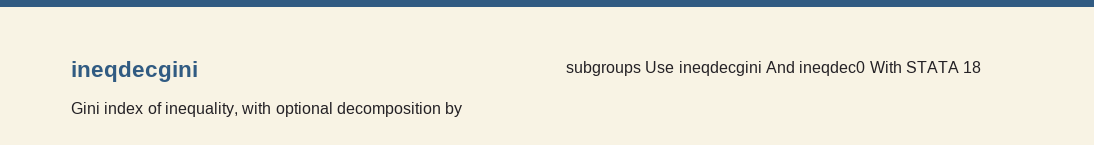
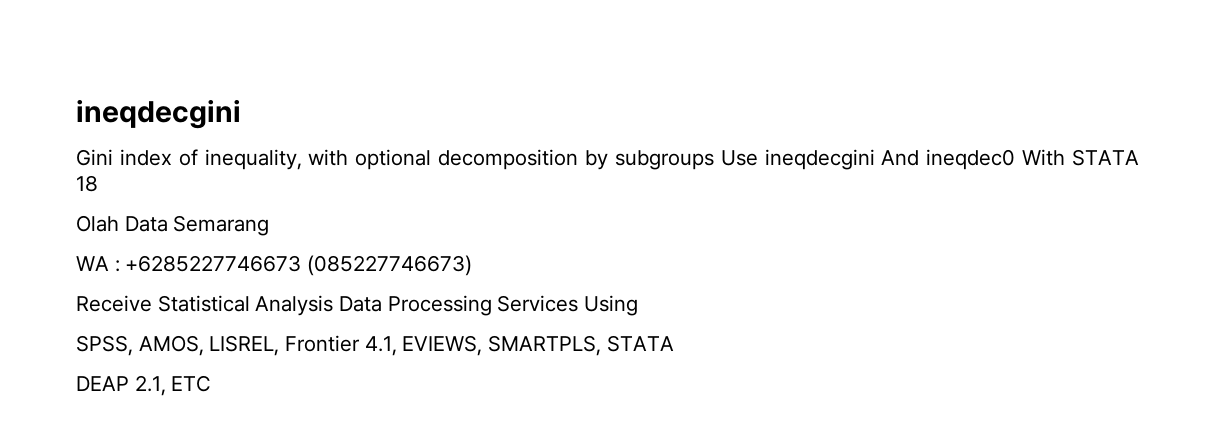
(982, 67) none -> [76,215,270,236] [76,255,473,276] [76,295,639,316] [76,335,674,356] [76,375,212,396] // Olah Data Semarang // WA : +6285227746673 (085227746673) // Receive Statistical Analysis Data Processing Services Using // SPSS, AMOS, LISREL, Frontier 4.1, EVIEWS, SMARTPLS, STATA // DEAP 2.1, ETC

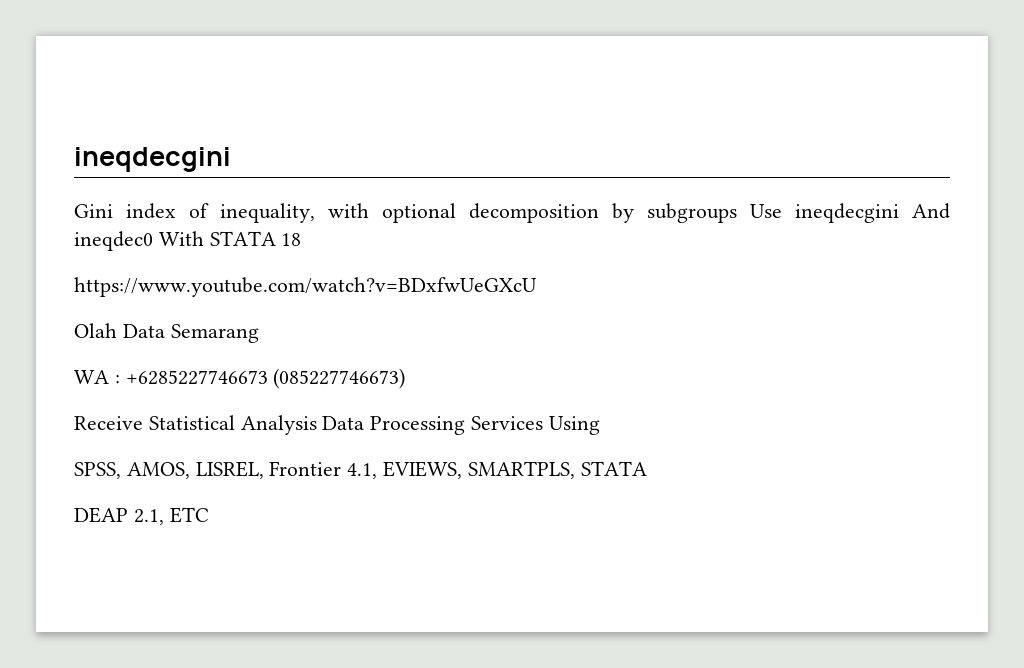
(98, 183) none -> [74,277,537,297] // https://www.youtube.com/watch?v=BDxfwUeGXcU

